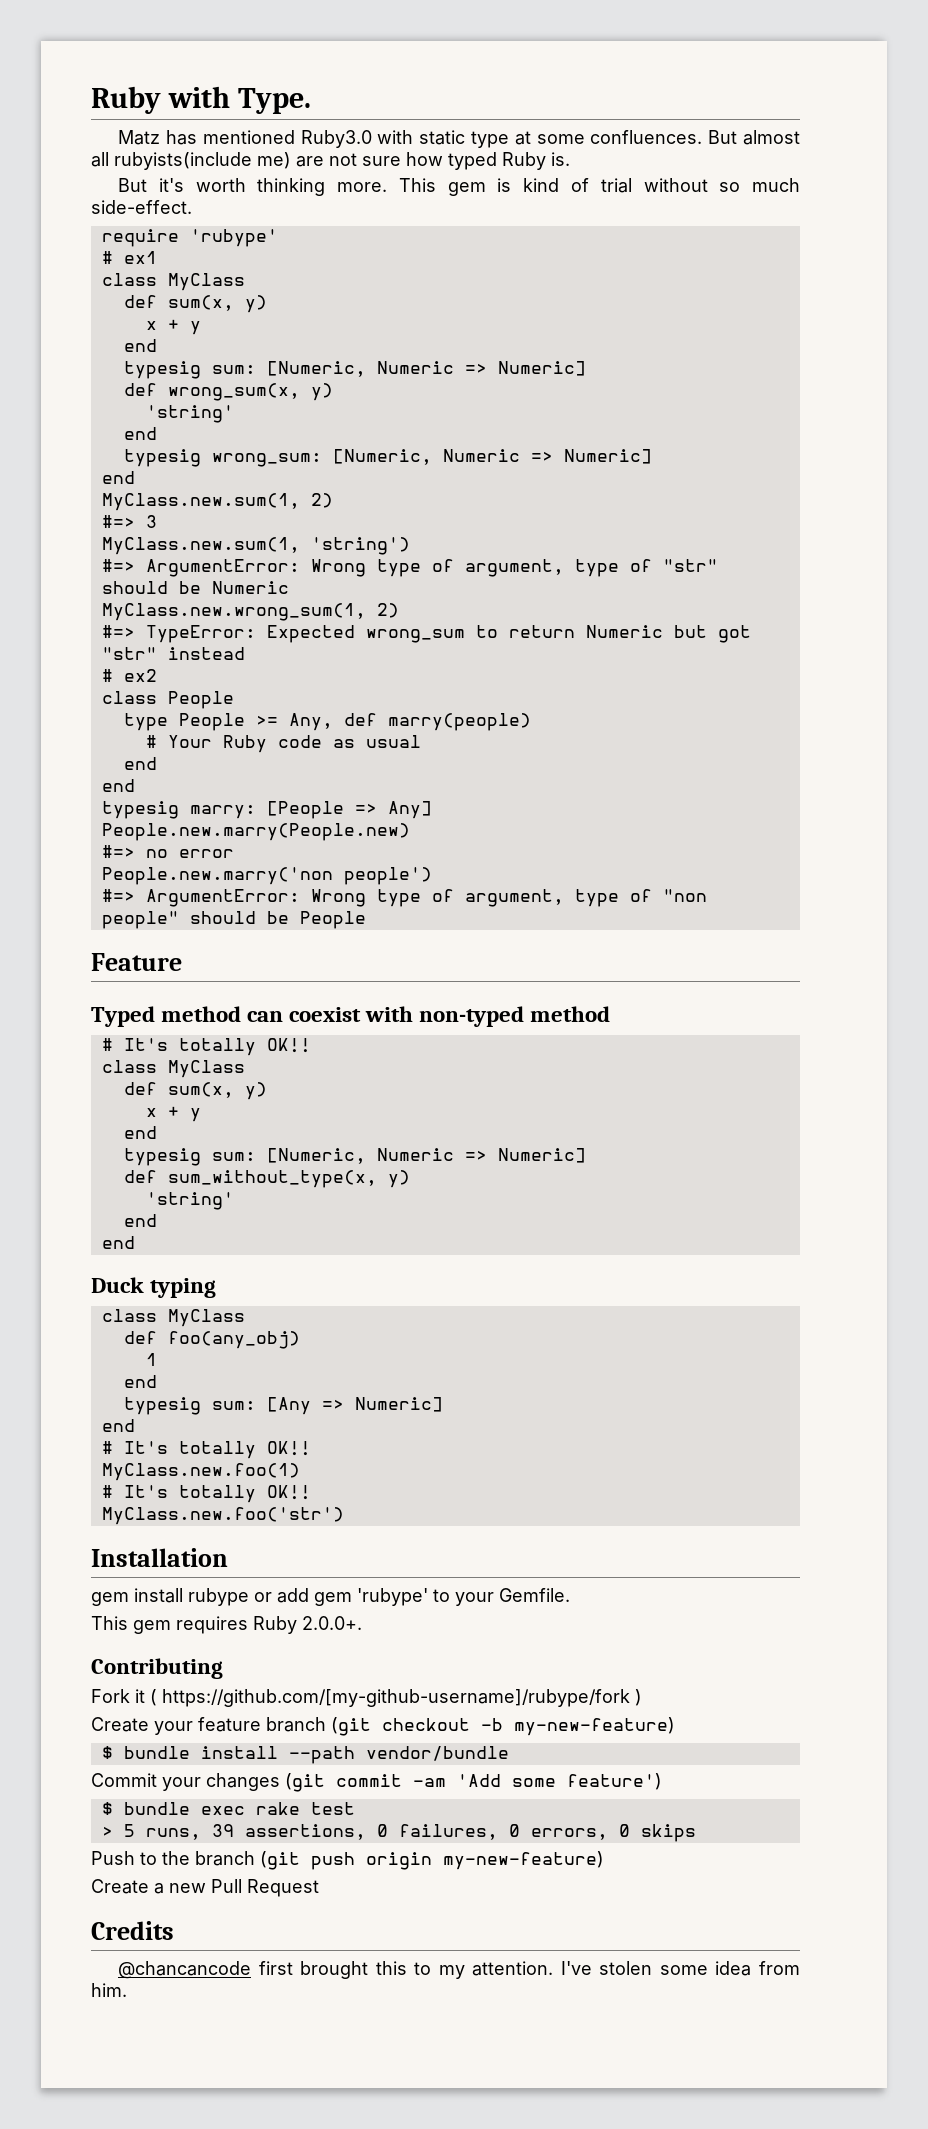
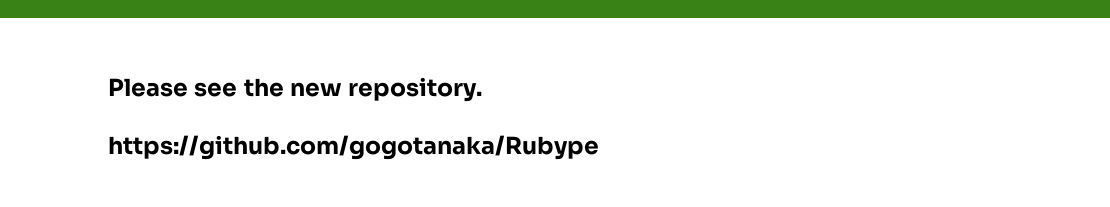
[91,86,312,114] [118,130,801,148] [91,152,570,170] [118,178,801,196] [91,200,192,214] [101,229,278,247] [101,251,157,264] [101,273,245,291] [123,295,267,313] [145,319,201,335] [123,339,157,352] [123,361,586,379] [123,383,333,401] [145,405,234,423] [123,427,157,440] [123,449,652,467] [101,471,135,484] [101,493,333,511] [101,515,157,528] [101,537,410,555] [101,559,718,577] [101,581,289,594] [101,603,399,621] [101,625,751,643] [101,647,245,660] [101,669,157,682] [101,691,234,709] [123,713,531,731] [145,735,421,753] [123,757,157,770] [101,779,135,792] [101,801,432,819] [101,823,410,841] [101,845,234,858] [101,867,432,885] [101,889,707,907] [101,911,366,929] [91,953,182,971] [91,1006,611,1027] [101,1038,311,1056] [101,1060,245,1078] [123,1082,267,1100] [145,1106,201,1122] [123,1126,157,1139] [123,1148,586,1166] [123,1170,410,1188] [145,1192,234,1210] [123,1214,157,1227] [101,1236,135,1249] [91,1277,217,1298] [101,1309,245,1327] [123,1331,300,1349] [145,1353,157,1366] [123,1375,157,1388] [123,1397,443,1415] [101,1419,135,1432] [101,1441,311,1459] [101,1463,300,1481] [101,1485,311,1503] [101,1507,344,1525] [91,1548,228,1567] [91,1588,570,1606] [91,1616,362,1634] [91,1658,223,1679] [91,1689,642,1707] [91,1717,675,1736] [101,1746,509,1764] [91,1773,662,1792] [101,1802,355,1815] [101,1824,696,1842] [91,1851,604,1870] [91,1879,319,1897] [91,1921,174,1940] [118,1961,800,1979] [91,1983,127,1997] Ruby with Type. // Matz has mentioned Ruby3.0 with static type at some confluences. But almost all rubyists(include me) are not sure how typed Ruby is. // But it's worth thinking more. This gem is kind of trial without so much side-effect. // require 'rubype' // # ex1 // class MyClass // def sum(x, y) // x + y // end // typesig sum: [Numeric, Numeric => Numeric] // def wrong_sum(x, y) // 'string' // end // typesig wrong_sum: [Numeric, Numeric => Numeric] // end // MyClass.new.sum(1, 2) // #=> 3 // MyClass.new.sum(1, 'string') // #=> ArgumentError: Wrong type of argument, type of "str" should be Numeric // MyClass.new.wrong_sum(1, 2) // #=> TypeError: Expected wrong_sum to return Numeric but got "str" instead // # ex2 // class People // type People >= Any, def marry(people) // # Your Ruby code as usual // end // end // typesig marry: [People => Any] // People.new.marry(People.new) // #=> no error // People.new.marry('non people') // #=> ArgumentError: Wrong type of argument, type of "non people" should be People // Feature // Typed method can coexist with non-typed method // # It's totally OK!! // class MyClass // def sum(x, y) // x + y // end // typesig sum: [Numeric, Numeric => Numeric] // def sum_without_type(x, y) // 'string' // end // end // Duck typing // class MyClass // def foo(any_obj) // 1 // end // typesig sum: [Any => Numeric] // end // # It's totally OK!! // MyClass.new.foo(1) // # It's totally OK!! // MyClass.new.foo('str') // Installation // gem install rubype or add gem 'rubype' to your Gemfile. // This gem requires Ruby 2.0.0+. // Contributing // Fork it ( https://github.com/[my-github-username]/rubype/fork ) // Create your feature branch (git checkout -b my-new-feature) // $ bundle install --path vendor/bundle // Commit your changes (git commit -am 'Add some feature') // $ bundle exec rake test // > 5 runs, 39 assertions, 0 failures, 0 errors, 0 skips // Push to the branch (git push origin my-new-feature) // Create a new Pull Request // Credits // @chancancode first brought this to my attention. I've stolen some idea from him. -> [108,77,483,102] [108,135,599,160] Please see the new repository. // https://github.com/gogotanaka/Rubype

